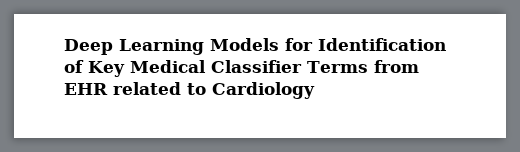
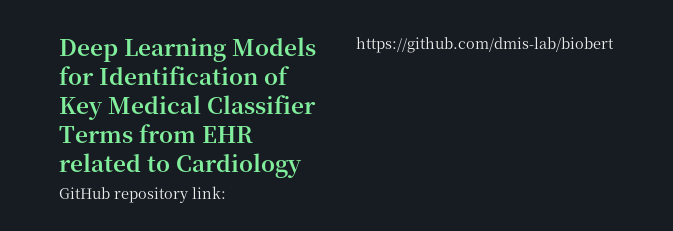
(315, 90) none -> [59,186,226,203] [356,37,614,53] // GitHub repository link: https://github.com/dmis-lab/biobert

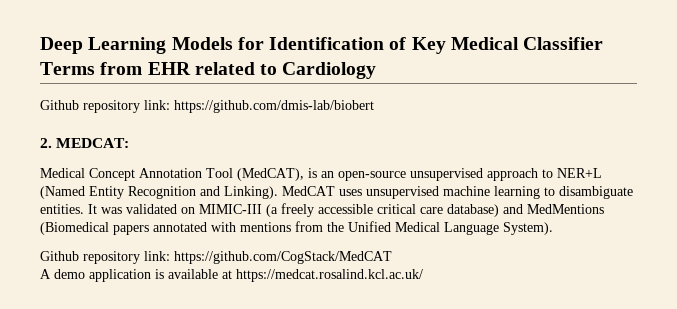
[59,187,110,199] GitHub -> [40,100,79,110] Github
(614, 45) none -> [40,138,130,148] [40,168,602,181] [40,186,633,199] [40,203,604,217] [40,221,553,235] [40,251,392,264] [40,269,423,282] // 2. MEDCAT: // Medical Concept Annotation Tool (MedCAT), is an open-source unsupervised approach to NER+L (Named Entity Recognition and Linking). MedCAT uses unsupervised machine learning to disambiguate entities. It was validated on MIMIC-III (a freely accessible critical care database) and MedMentions (Biomedical papers annotated with mentions from the Unified Medical Language System). // Github repository link: https://github.com/CogStack/MedCAT // A demo application is available at https://medcat.rosalind.kcl.ac.uk/

